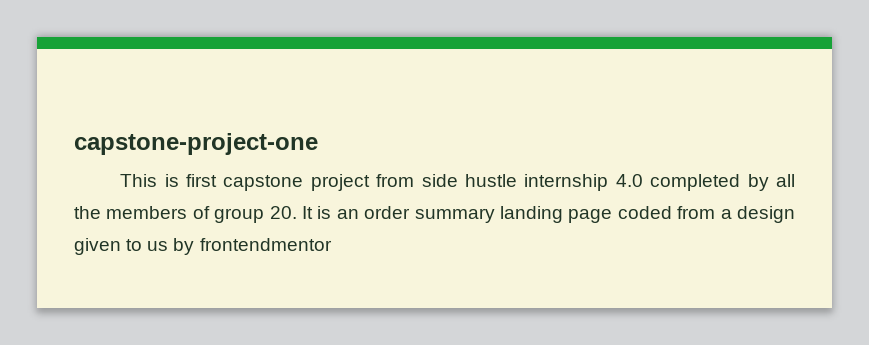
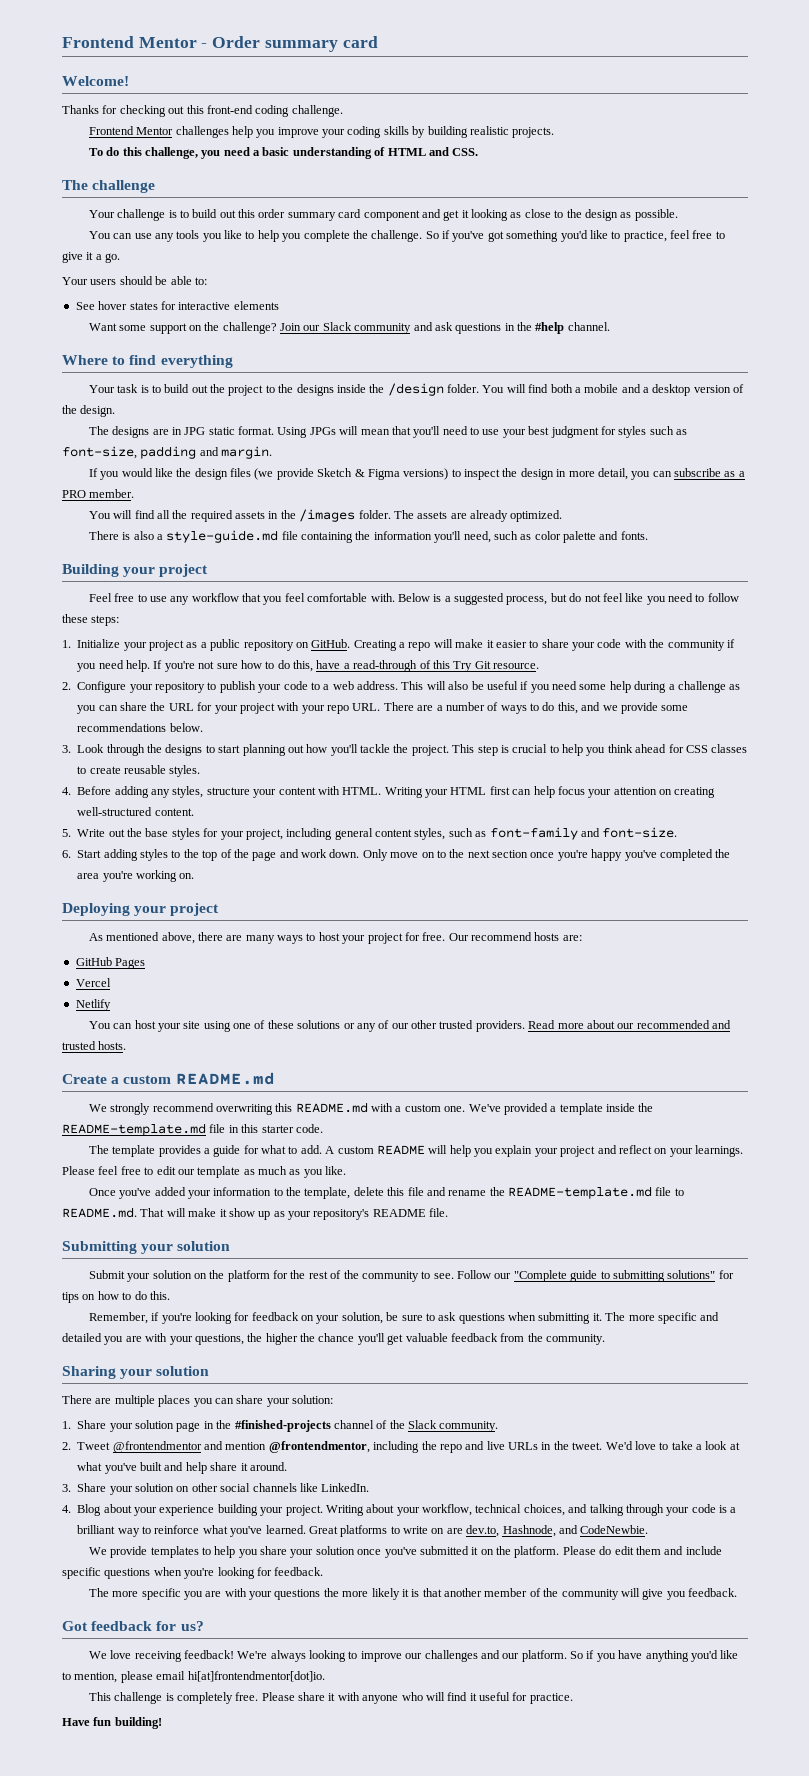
[74,133,318,155] [120,174,795,191] [74,206,795,223] [74,238,332,255] capstone-project-one // This is first capstone project from side hustle internship 4.0 completed by all the members of group 20. It is an order summary landing page coded from a design given to us by frontendmentor -> [62,36,378,52] [62,76,129,86] [62,105,343,117] [88,126,555,138] [88,147,479,159] [62,180,156,193] [88,209,678,221] [88,230,725,242] [62,252,121,263] [62,276,207,285] [75,301,279,310] [88,322,610,334] [62,355,233,368] [88,383,745,396] [62,405,116,417] [88,426,688,438] [62,446,273,459] [88,468,745,480] [62,489,135,498] [88,509,563,522] [88,530,648,543] [62,564,209,577] [88,593,739,605] [62,614,120,626] [62,639,735,651] [77,660,539,672] [62,681,741,693] [77,702,689,714] [77,723,203,732] [62,744,748,756] [77,765,201,777] [62,786,716,798] [77,807,194,816] [62,827,678,840] [62,849,731,861] [77,870,195,882] [62,903,220,916] [88,932,582,944] [75,957,146,969] [75,978,111,987] [75,999,111,1011] [88,1020,732,1032] [62,1041,127,1050] [62,1072,275,1085] [88,1102,654,1115] [62,1123,323,1136] [88,1145,744,1157] [62,1166,347,1178] [88,1186,684,1199] [62,1207,449,1220] [62,1241,231,1254] [88,1270,734,1282] [62,1291,170,1303] [88,1312,720,1324] [62,1333,605,1345] [62,1366,210,1379] [62,1395,333,1407] [62,1420,499,1432] [62,1441,740,1453] [77,1462,287,1474] [62,1483,370,1495] [62,1504,737,1516] [77,1525,649,1537] [88,1546,722,1558] [62,1567,324,1579] [88,1588,738,1600] [62,1621,204,1631] [88,1650,739,1662] [62,1671,325,1683] [88,1692,573,1704] [62,1717,162,1729] Frontend Mentor - Order summary card // Welcome! // Thanks for checking out this front-end coding challenge. // Frontend Mentor challenges help you improve your coding skills by building realistic projects. // To do this challenge, you need a basic understanding of HTML and CSS. // The challenge // Your challenge is to build out this order summary card component and get it looking as close to the design as possible. // You can use any tools you like to help you complete the challenge. So if you've got something you'd like to practice, feel free to give it a go. // Your users should be able to: // See hover states for interactive elements // Want some support on the challenge? Join our Slack community and ask questions in the #help channel. // Where to find everything // Your task is to build out the project to the designs inside the /design folder. You will find both a mobile and a desktop version of the design. // The designs are in JPG static format. Using JPGs will mean that you'll need to use your best judgment for styles such as font-size, padding and margin. // If you would like the design files (we provide Sketch & Figma versions) to inspect the design in more detail, you can subscribe as a PRO member. // You will find all the required assets in the /images folder. The assets are already optimized. // There is also a style-guide.md file containing the information you'll need, such as color palette and fonts. // Building your project // Feel free to use any workflow that you feel comfortable with. Below is a suggested process, but do not feel like you need to follow these steps: // 1. Initialize your project as a public repository on GitHub. Creating a repo will make it easier to share your code with the community if you need help. If you're not sure how to do this, have a read-through of this Try Git resource. // 2. Configure your repository to publish your code to a web address. This will also be useful if you need some help during a challenge as you can share the URL for your project with your repo URL. There are a number of ways to do this, and we provide some recommendations below. // 3. Look through the designs to start planning out how you'll tackle the project. This step is crucial to help you think ahead for CSS classes to create reusable styles. // 4. Before adding any styles, structure your content with HTML. Writing your HTML first can help focus your attention on creating well-structured content. // 5. Write out the base styles for your project, including general content styles, such as font-family and font-size. // 6. Start adding styles to the top of the page and work down. Only move on to the next section once you're happy you've completed the area you're working on. // Deploying your project // As mentioned above, there are many ways to host your project for free. Our recommend hosts are: // GitHub Pages // Vercel // Netlify // You can host your site using one of these solutions or any of our other trusted providers. Read more about our recommended and trusted hosts. // Create a custom README.md // We strongly recommend overwriting this README.md with a custom one. We've provided a template inside the README-template.md file in this starter code. // The template provides a guide for what to add. A custom README will help you explain your project and reflect on your learnings. Please feel free to edit our template as much as you like. // Once you've added your information to the template, delete this file and rename the README-template.md file to README.md. That will make it show up as your repository's README file. // Submitting your solution // Submit your solution on the platform for the rest of the community to see. Follow our "Complete guide to submitting solutions" for tips on how to do this. // Remember, if you're looking for feedback on your solution, be sure to ask questions when submitting it. The more specific and detailed you are with your questions, the higher the chance you'll get valuable feedback from the community. // Sharing your solution // There are multiple places you can share your solution: // 1. Share your solution page in the #finished-projects channel of the Slack community. // 2. Tweet @frontendmentor and mention @frontendmentor, including the repo and live URLs in the tweet. We'd love to take a look at what you've built and help share it around. // 3. Share your solution on other social channels like LinkedIn. // 4. Blog about your experience building your project. Writing about your workflow, technical choices, and talking through your code is a brilliant way to reinforce what you've learned. Great platforms to write on are dev.to, Hashnode, and CodeNewbie. // We provide templates to help you share your solution once you've submitted it on the platform. Please do edit them and include specific questions when you're looking for feedback. // The more specific you are with your questions the more likely it is that another member of the community will give you feedback. // Got feedback for us? // We love receiving feedback! We're always looking to improve our challenges and our platform. So if you have anything you'd like to mention, please email hi[at]frontendmentor[dot]io. // This challenge is completely free. Please share it with anyone who will find it useful for practice. // Have fun building!

